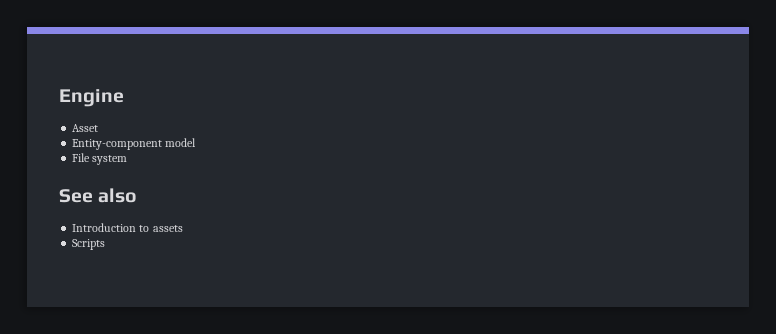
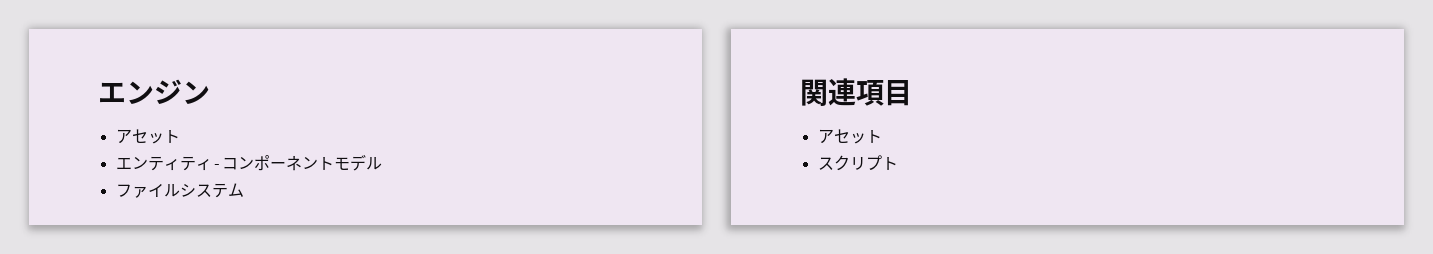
[59,89,124,107] [72,124,99,132] [72,138,197,150] [72,153,128,165] [59,188,138,203] [72,223,183,232] [72,239,106,250] Engine // Asset // Entity-component model // File system // See also // Introduction to assets // Scripts -> [98,79,210,104] [115,129,180,144] [115,154,382,171] [115,183,244,198] [800,78,912,106] [817,129,882,144] [817,155,898,171] エンジン // アセット // エンティティ-コンポーネントモデル // ファイルシステム // 関連項目 // アセット // スクリプト

